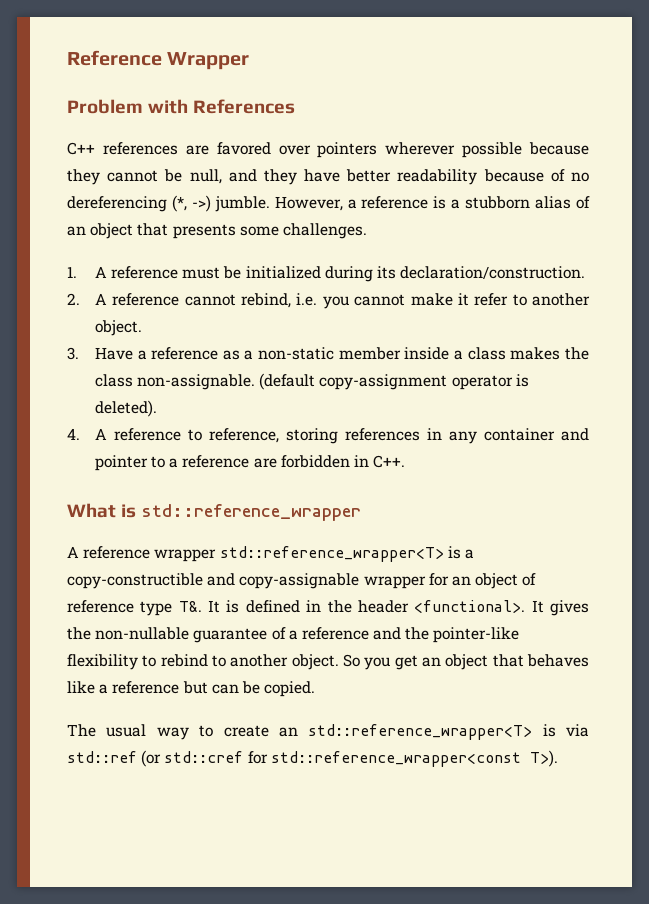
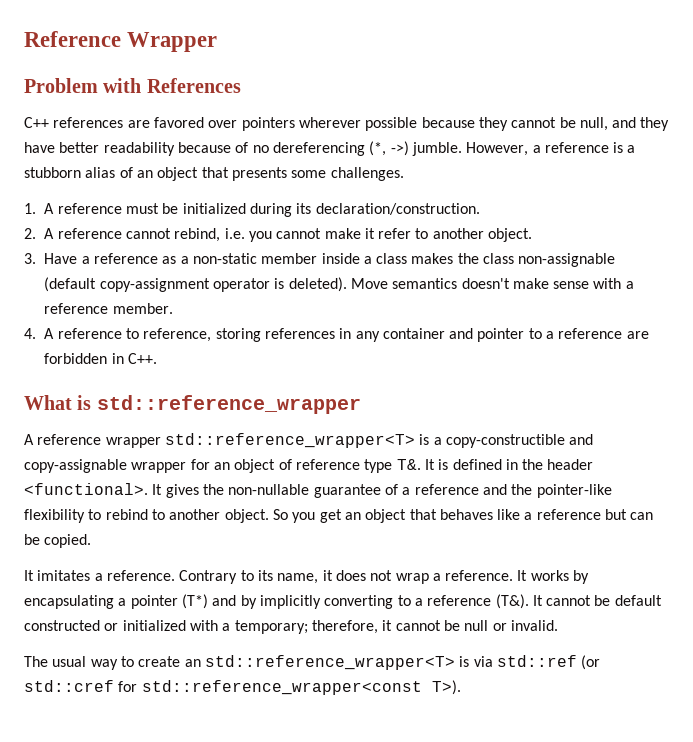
[137,374,256,390] non-assignable. -> [518,253,616,267] non-assignable
(157, 408) none -> [350,278,634,289] [44,303,173,314] Move semantics doesn't make sense with a reference member.
(316, 689) none -> [24,570,590,584] [24,594,662,609] [24,620,558,634] // It imitates a reference. Contrary to its name, it does not wrap a reference. It works by encapsulating a pointer (T*) and by implicitly converting to a reference (T&). It cannot be default constructed or initialized with a temporary; therefore, it cannot be null or invalid.

